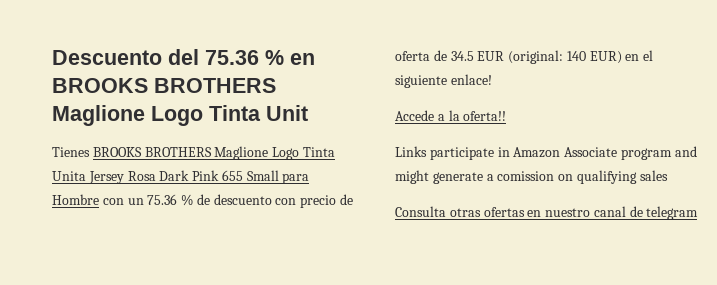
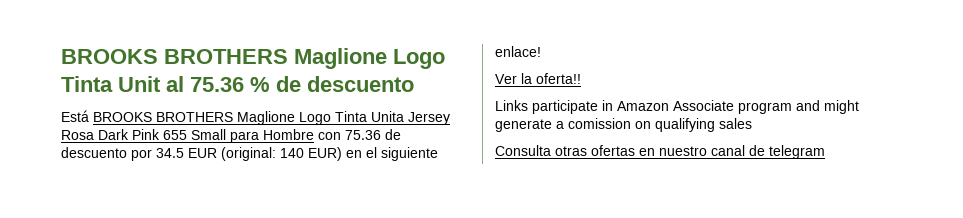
[52,49,315,65] Descuento del 75.36 % en -> (61, 56) none
[52,147,90,157] // Tienes -> [166,76,414,92] [61,110,89,122] al 75.36 % de descuento // Está
[127,194,354,208] [395,50,447,61] un 75.36 % de descuento con precio de oferta de -> [345,129,401,140] [61,147,152,161] 75.36 de descuento por
[395,110,445,121] Accede a -> [495,74,517,84] Ver

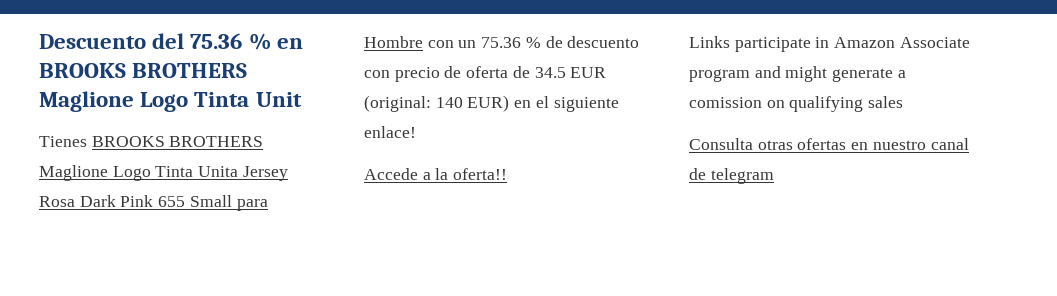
(61, 56) none -> [39,33,303,50] Descuento del 75.36 % en
[166,76,414,92] [61,110,89,122] al 75.36 % de descuento // Está -> [39,136,87,147] // Tienes
[345,129,401,140] [61,147,152,161] 75.36 de descuento por -> [458,36,640,48] [364,66,530,82] un 75.36 % de descuento con precio de oferta de
[495,74,517,84] Ver -> [364,168,431,180] Accede a

